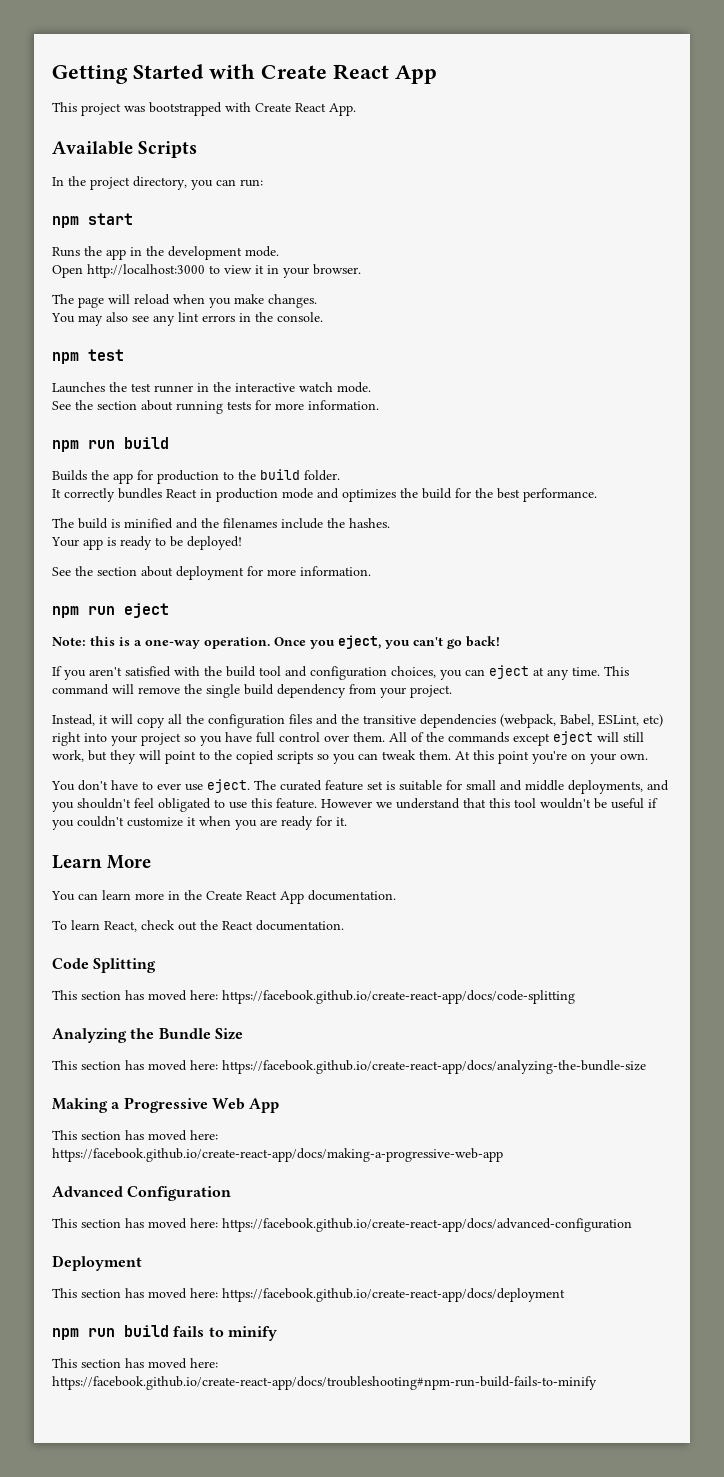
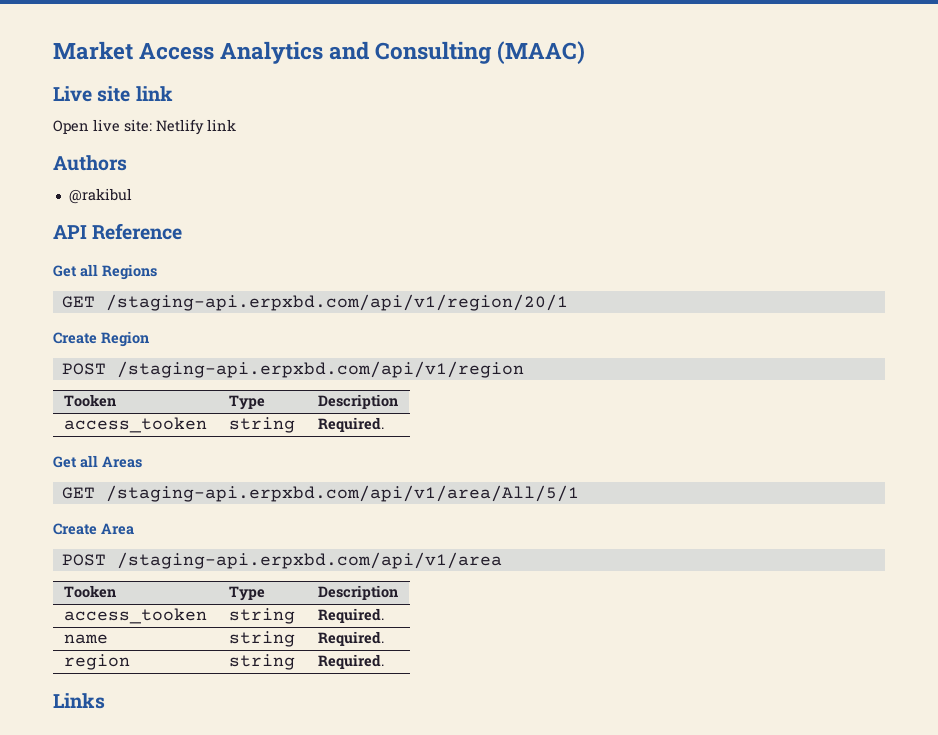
[52,64,437,84] [52,102,356,116] [52,141,198,158] [52,176,263,190] [52,213,133,228] [52,246,279,260] [52,264,361,278] [52,294,317,308] [51,312,323,326] [52,349,124,364] [52,382,371,393] [52,400,379,414] [52,437,169,452] [52,469,340,484] [52,488,597,502] [52,518,390,529] [51,536,242,550] [52,566,371,580] [52,603,169,618] [52,635,500,649] [52,665,629,680] [52,684,452,698] [52,714,663,728] [52,731,644,746] [52,750,648,764] [51,779,669,794] [52,798,658,812] [52,816,347,830] [52,855,152,869] [51,890,396,904] [52,920,344,932] [52,958,157,973] [52,990,575,1004] [52,1028,243,1043] [52,1060,646,1074] [52,1097,280,1113] [52,1130,218,1141] [52,1148,503,1162] [52,1186,232,1201] [52,1218,632,1232] [52,1255,142,1271] [52,1288,565,1302] [52,1325,277,1341] [52,1358,218,1369] [52,1376,597,1390] Getting Started with Create React App // This project was bootstrapped with Create React App. // Available Scripts // In the project directory, you can run: // npm start // Runs the app in the development mode. // Open http://localhost:3000 to view it in your browser. // The page will reload when you make changes. // You may also see any lint errors in the console. // npm test // Launches the test runner in the interactive watch mode. // See the section about running tests for more information. // npm run build // Builds the app for production to the build folder. // It correctly bundles React in production mode and optimizes the build for the best performance. // The build is minified and the filenames include the hashes. // Your app is ready to be deployed! // See the section about deployment for more information. // npm run eject // Note: this is a one-way operation. Once you eject, you can't go back! // If you aren't satisfied with the build tool and configuration choices, you can eject at any time. This command will remove the single build dependency from your project. // Instead, it will copy all the configuration files and the transitive dependencies (webpack, Babel, ESLint, etc) right into your project so you have full control over them. All of the commands except eject will still work, but they will point to the copied scripts so you can tweak them. At this point you're on your own. // You don't have to ever use eject. The curated feature set is suitable for small and middle deployments, and you shouldn't feel obligated to use this feature. However we understand that this tool wouldn't be useful if you couldn't customize it when you are ready for it. // Learn More // You can learn more in the Create React App documentation. // To learn React, check out the React documentation. // Code Splitting // This section has moved here: https://facebook.github.io/create-react-app/docs/code-splitting // Analyzing the Bundle Size // This section has moved here: https://facebook.github.io/create-react-app/docs/analyzing-the-bundle-size // Making a Progressive Web App // This section has moved here: https://facebook.github.io/create-react-app/docs/making-a-progressive-web-app // Advanced Configuration // This section has moved here: https://facebook.github.io/create-react-app/docs/advanced-configuration // Deployment // This section has moved here: https://facebook.github.io/create-react-app/docs/deployment // npm run build fails to minify // This section has moved here: https://facebook.github.io/create-react-app/docs/troubleshooting#npm-run-build-fails-to-minify -> [53,41,586,64] [53,86,173,102] [53,119,236,135] [53,155,127,171] [68,188,132,204] [53,223,183,240] [53,264,157,280] [61,294,568,311] [53,331,149,347] [61,361,524,378] [63,394,116,407] [228,395,265,410] [317,394,398,409] [63,417,207,433] [228,417,295,433] [317,417,384,432] [53,455,142,468] [61,485,579,502] [53,523,134,535] [61,552,502,569] [63,585,116,598] [228,586,265,601] [317,585,398,600] [63,608,207,624] [228,608,295,624] [317,608,384,623] [63,634,108,644] [228,631,295,647] [317,631,384,646] [63,654,130,670] [228,654,295,670] [317,654,384,669] [53,693,105,709] Market Access Analytics and Consulting (MAAC) // Live site link // Open live site: Netlify link // Authors // @rakibul // API Reference // Get all Regions // GET /staging-api.erpxbd.com/api/v1/region/20/1 // Create Region // POST /staging-api.erpxbd.com/api/v1/region // Tooken | Type | Description // access_tooken | string | Required. // Get all Areas // GET /staging-api.erpxbd.com/api/v1/area/All/5/1 // Create Area // POST /staging-api.erpxbd.com/api/v1/area // Tooken | Type | Description // access_tooken | string | Required. // name | string | Required. // region | string | Required. // Links

